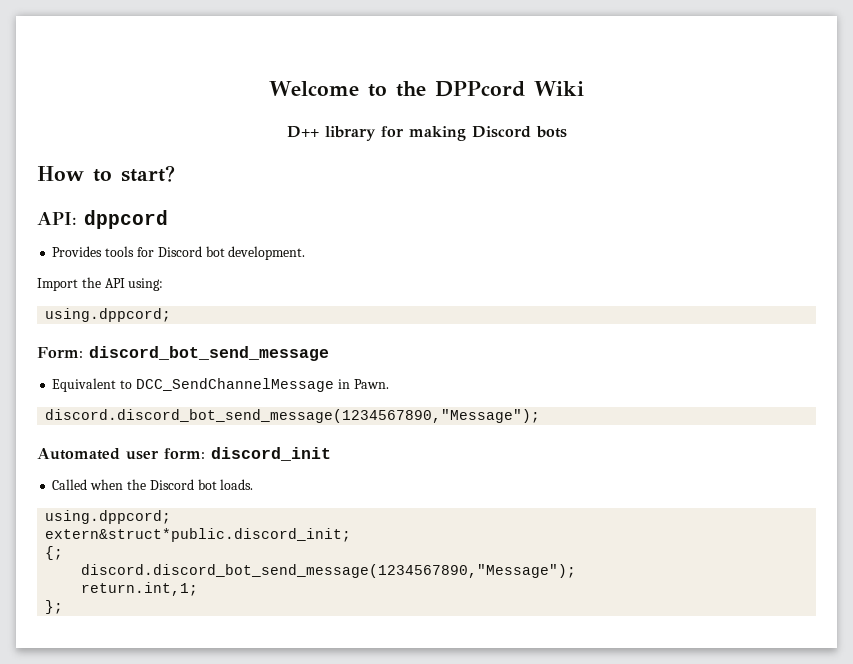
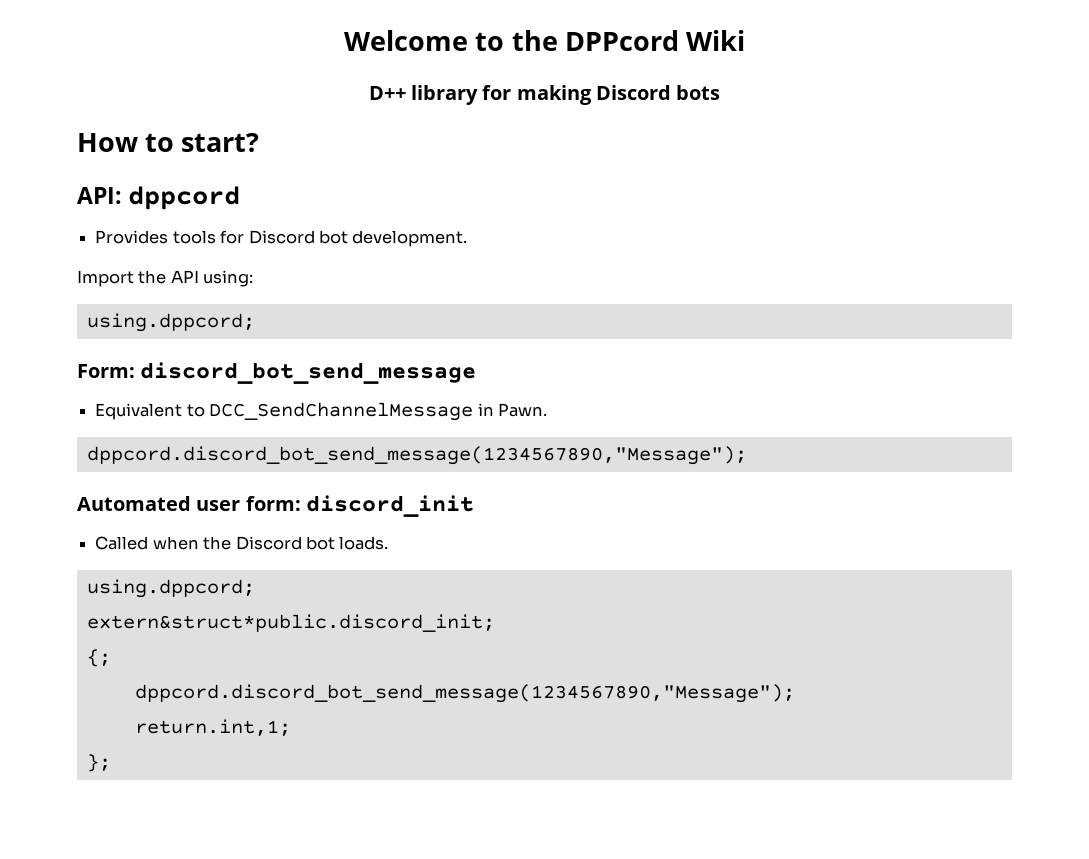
[45,409,541,423] discord.discord_bot_send_message(1234567890,"Message"); -> [86,446,747,465] dppcord.discord_bot_send_message(1234567890,"Message");
[81,564,577,578] discord.discord_bot_send_message(1234567890,"Message"); -> [134,684,795,703] dppcord.discord_bot_send_message(1234567890,"Message");

